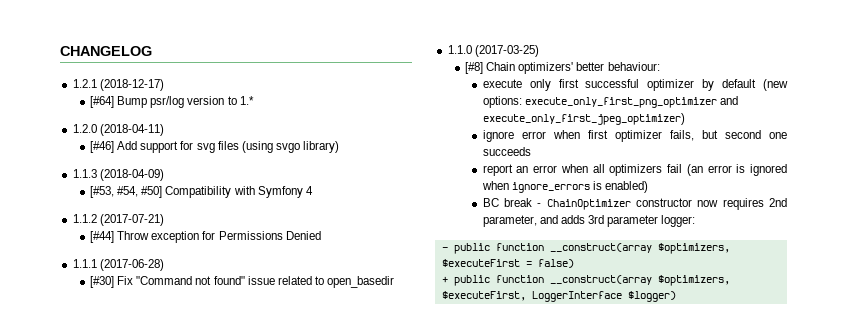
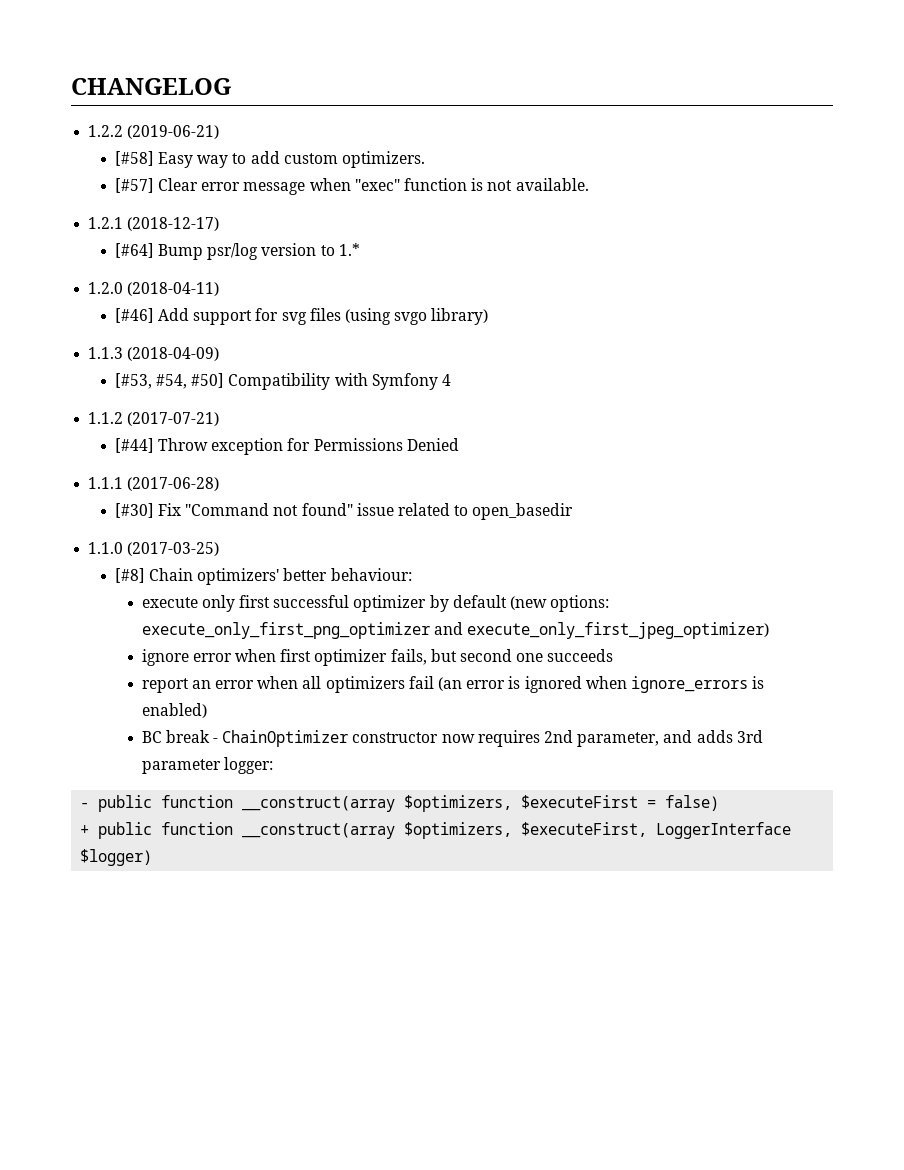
(152, 51) none -> [88,125,220,139] [114,151,425,168] [114,178,589,195] // 1.2.2 (2019-06-21) // [#58] Easy way to add custom optimizers. // [#57] Clear error message when "exec" function is not available.

